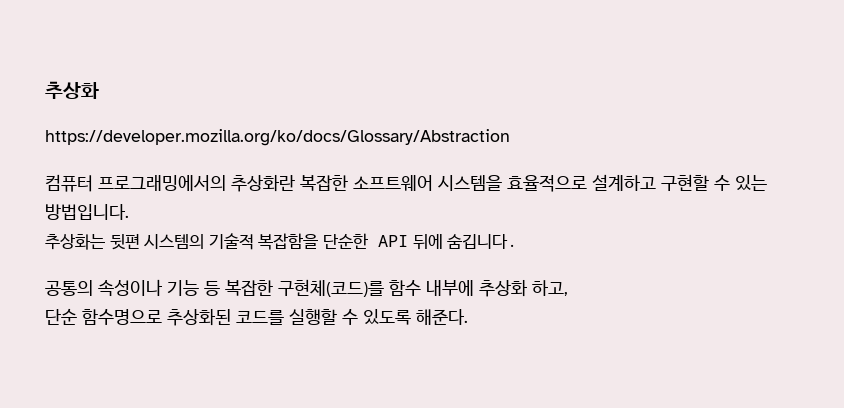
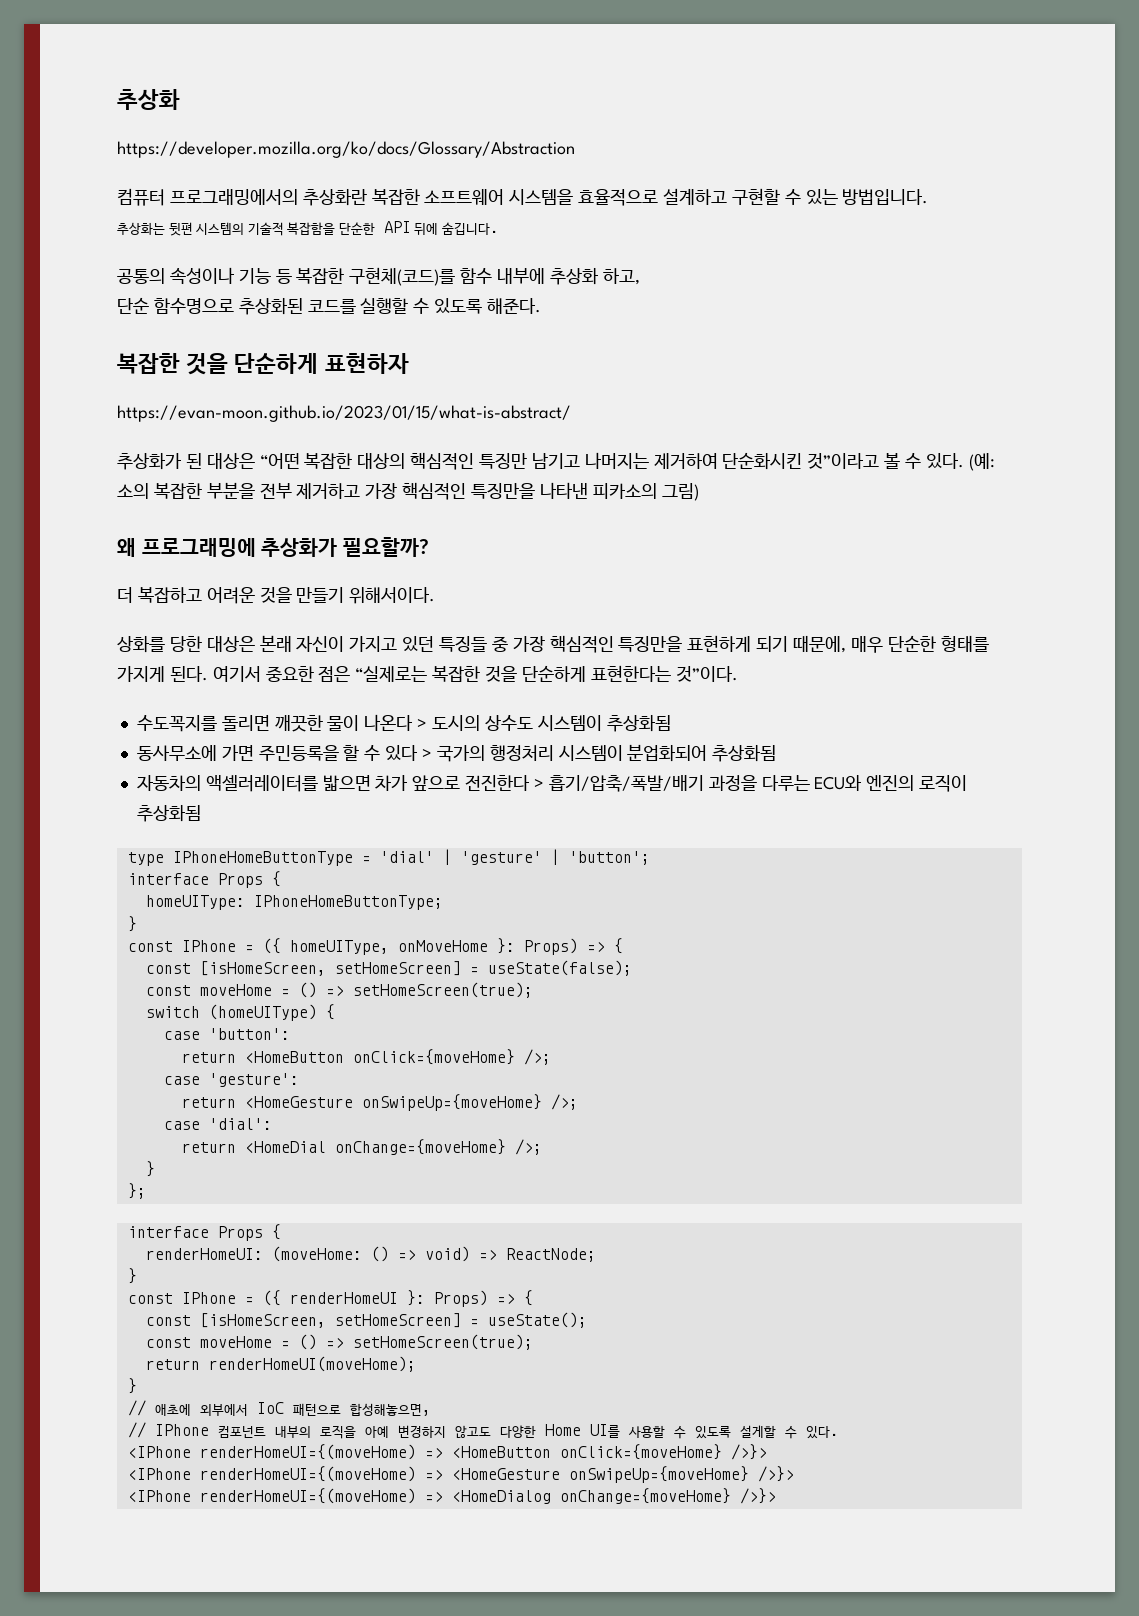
(468, 317) none -> [117,353,409,375] [117,405,571,422] [117,452,995,471] [117,482,699,501] [117,537,429,557] [117,587,436,604] [117,635,989,653] [117,665,738,682] [136,714,671,732] [136,744,777,762] [136,775,968,792] [136,804,201,822] [127,849,650,866] [127,871,281,888] [145,895,443,910] [127,916,137,932] [127,938,623,955] [145,960,632,976] [145,982,533,998] [145,1004,335,1021] [163,1028,290,1040] [181,1049,551,1065] [163,1073,299,1087] [181,1094,578,1111] [163,1118,272,1130] [181,1139,542,1155] [145,1161,155,1177] [127,1183,146,1199] [127,1224,281,1241] [145,1246,596,1262] [127,1268,137,1284] [127,1290,533,1307] [145,1312,587,1328] [145,1334,533,1350] [145,1356,416,1372] [127,1378,137,1394] [127,1400,431,1416] [127,1422,839,1439] [127,1444,767,1460] [127,1466,794,1483] [127,1488,776,1504] // 복잡한 것을 단순하게 표현하자 // https://evan-moon.github.io/2023/01/15/what-is-abstract/ // 추상화가 된 대상은 “어떤 복잡한 대상의 핵심적인 특징만 남기고 나머지는 제거하여 단순화시킨 것”이라고 볼 수 있다. (예: 소의 복잡한 부분을 전부 제거하고 가장 핵심적인 특징만을 나타낸 피카소의 그림) // 왜 프로그래밍에 추상화가 필요할까? // 더 복잡하고 어려운 것을 만들기 위해서이다. // 상화를 당한 대상은 본래 자신이 가지고 있던 특징들 중 가장 핵심적인 특징만을 표현하게 되기 때문에, 매우 단순한 형태를 가지게 된다. 여기서 중요한 점은 “실제로는 복잡한 것을 단순하게 표현한다는 것”이다. // 수도꼭지를 돌리면 깨끗한 물이 나온다 > 도시의 상수도 시스템이 추상화됨 // 동사무소에 가면 주민등록을 할 수 있다 > 국가의 행정처리 시스템이 분업화되어 추상화됨 // 자동차의 액셀러레이터를 밟으면 차가 앞으로 전진한다 > 흡기/압축/폭발/배기 과정을 다루는 ECU와 엔진의 로직이 추상화됨 // type IPhoneHomeButtonType = 'dial' | 'gesture' | 'button'; // interface Props { // homeUIType: IPhoneHomeButtonType; // } // const IPhone = ({ homeUIType, onMoveHome }: Props) => { // const [isHomeScreen, setHomeScreen] = useState(false); // const moveHome = () => setHomeScreen(true); // switch (homeUIType) { // case 'button': // return <HomeButton onClick={moveHome} />; // case 'gesture': // return <HomeGesture onSwipeUp={moveHome} />; // case 'dial': // return <HomeDial onChange={moveHome} />; // } // }; // interface Props { // renderHomeUI: (moveHome: () => void) => ReactNode; // } // const IPhone = ({ renderHomeUI }: Props) => { // const [isHomeScreen, setHomeScreen] = useState(); // const moveHome = () => setHomeScreen(true); // return renderHomeUI(moveHome); // } // // 애초에 외부에서 IoC 패턴으로 합성해놓으면, // // IPhone 컴포넌트 내부의 로직을 아예 변경하지 않고도 다양한 Home UI를 사용할 수 있도록 설게할 수 있다. // <IPhone renderHomeUI={(moveHome) => <HomeButton onClick={moveHome} />}> // <IPhone renderHomeUI={(moveHome) => <HomeGesture onSwipeUp={moveHome} />}> // <IPhone renderHomeUI={(moveHome) => <HomeDialog onChange={moveHome} />}>

